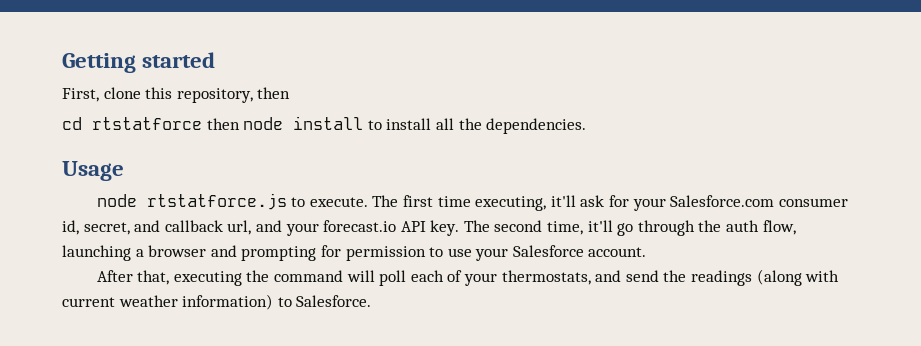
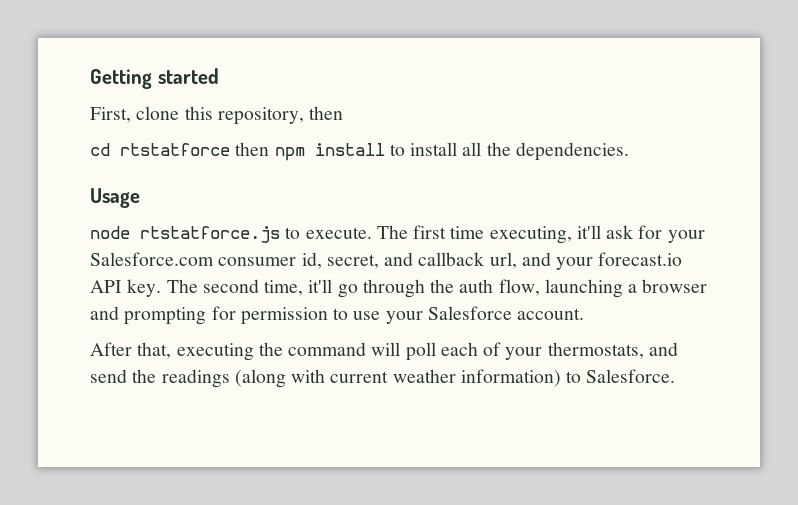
[243,117,284,130] node -> [274,147,305,161] npm

